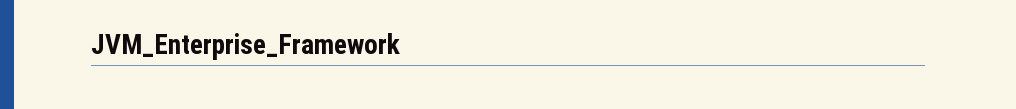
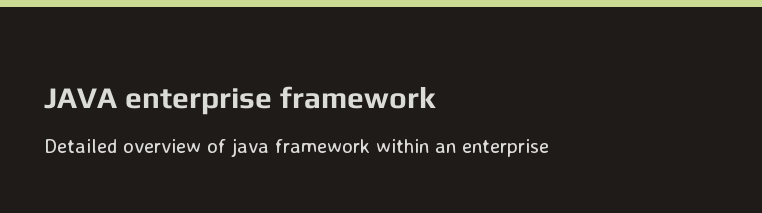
[91,33,400,60] JVM_Enterprise_Framework -> [44,86,437,115] [44,138,549,157] JAVA enterprise framework // Detailed overview of java framework within an enterprise

